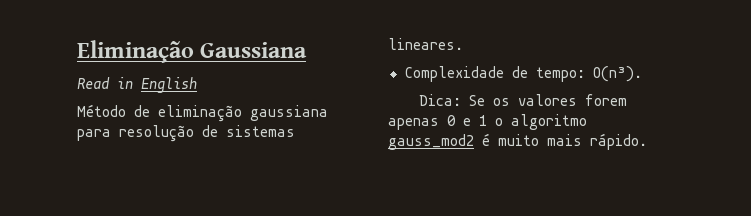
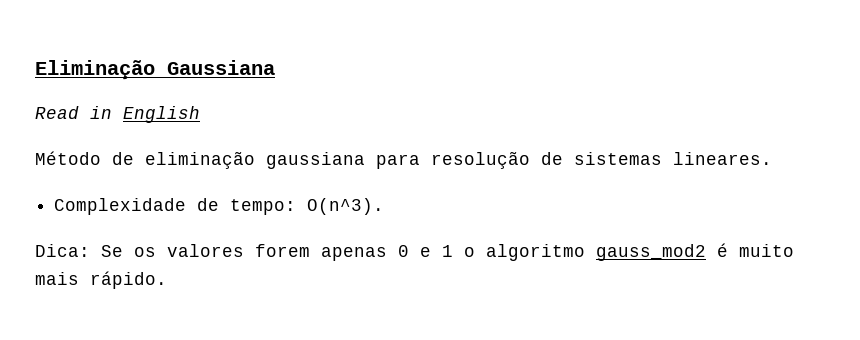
[592,66,642,82] O(n³). -> [307,198,385,215] O(n^3).

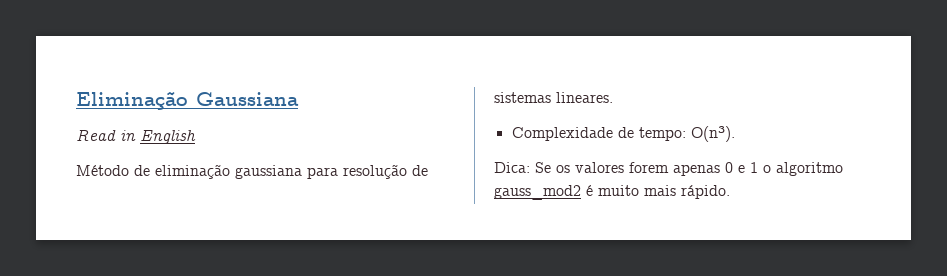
[307,198,385,215] O(n^3). -> [690,126,735,142] O(n³).

